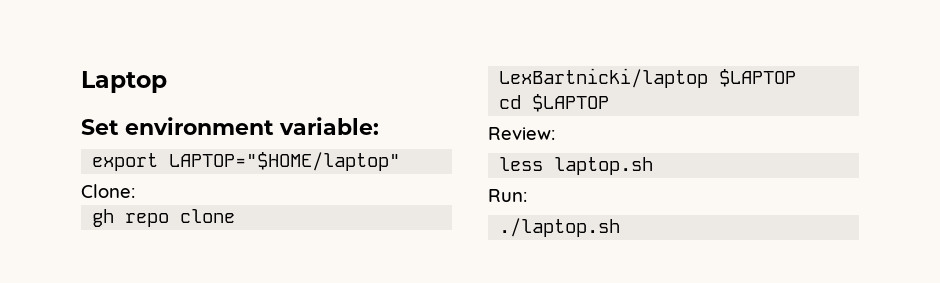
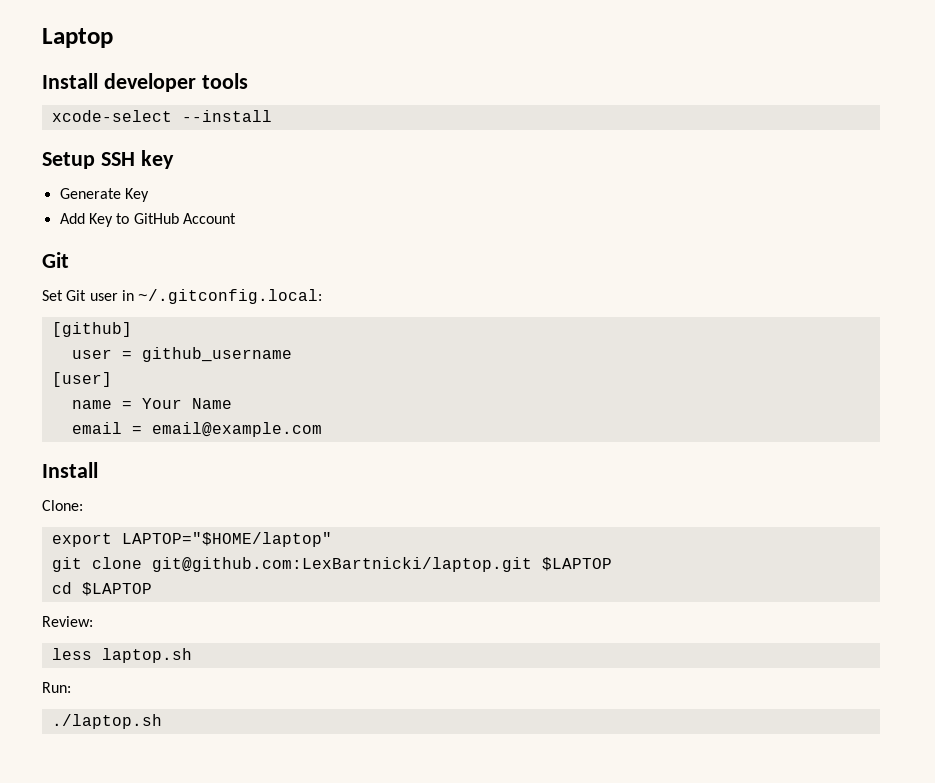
[81,117,379,135] [92,152,401,171] [81,184,135,198] [92,209,236,227] [499,68,709,88] Set environment variable: // export LAPTOP="$HOME/laptop" // Clone: // gh repo clone LexBartnicki/laptop -> [42,73,248,92] [51,110,272,122] [42,150,174,169] [59,188,149,202] [59,213,236,227] [42,252,69,268] [42,289,323,304] [51,322,132,337] [71,347,292,362] [51,372,112,387] [71,398,232,409] [71,422,322,437] [42,462,98,478] [42,500,83,511] [51,532,332,547] [51,557,532,572] Install developer tools // xcode-select --install // Setup SSH key // Generate Key // Add Key to GitHub Account // Git // Set Git user in ~/.gitconfig.local: // [github] // user = github_username // [user] // name = Your Name // email = email@example.com // Install // Clone: // export LAPTOP="$HOME/laptop" // git clone git@github.com:LexBartnicki/laptop.git

